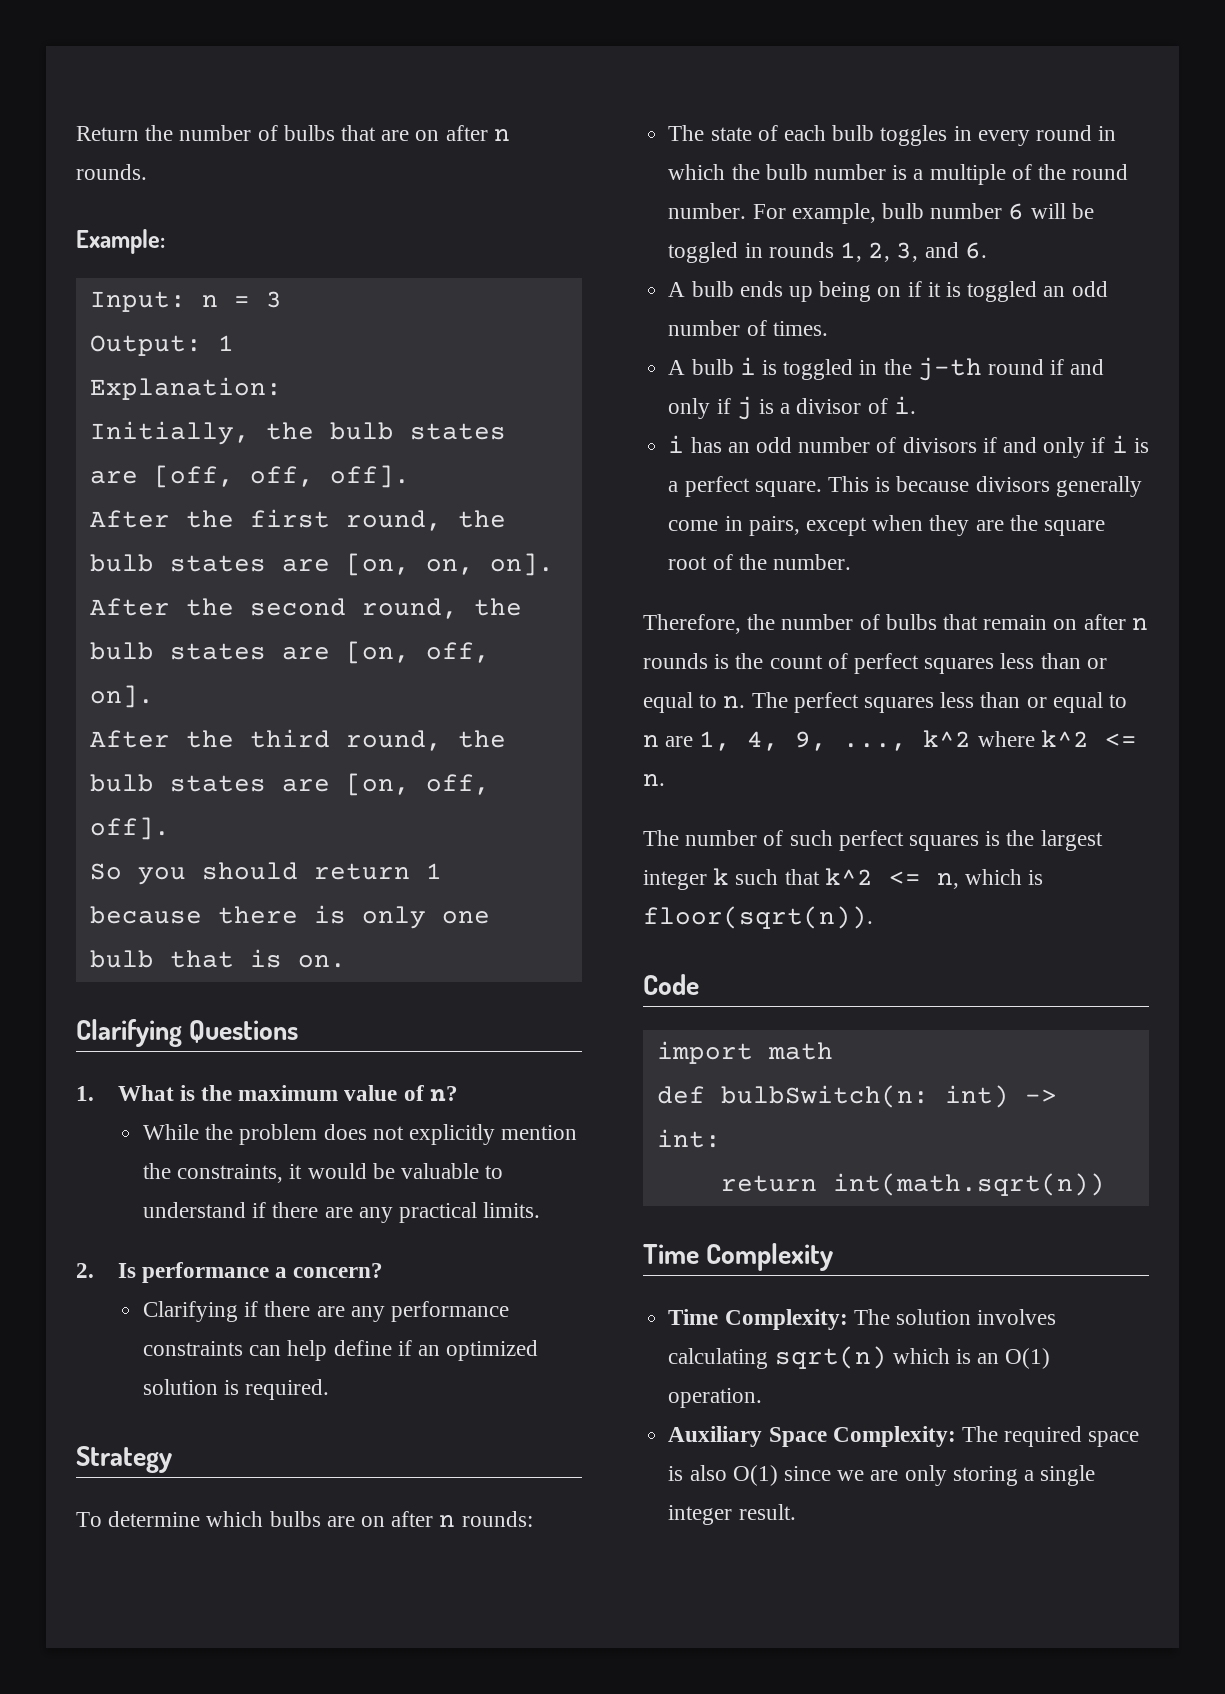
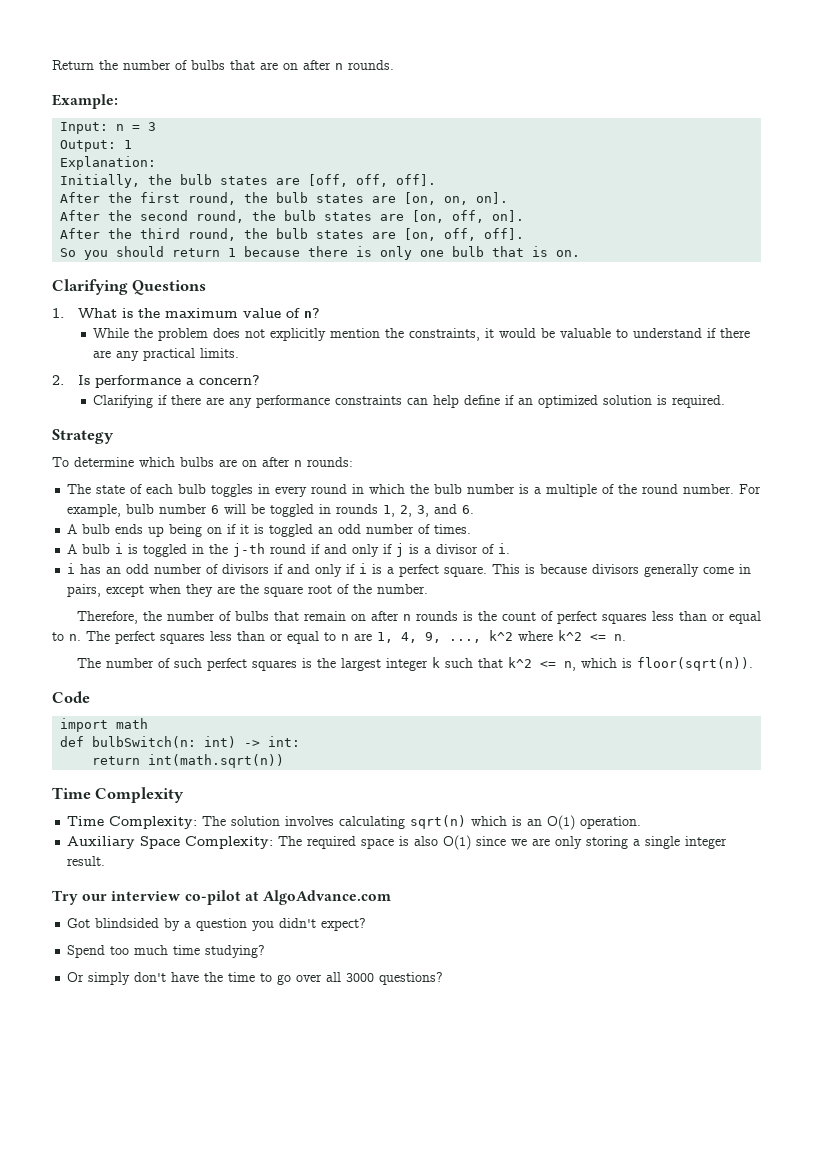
(796, 1512) none -> [52,890,391,905] [67,918,367,931] [67,945,266,958] [67,972,444,985] // Try our interview co-pilot at AlgoAdvance.com // Got blindsided by a question you didn't expect? // Spend too much time studying? // Or simply don't have the time to go over all 3000 questions?

